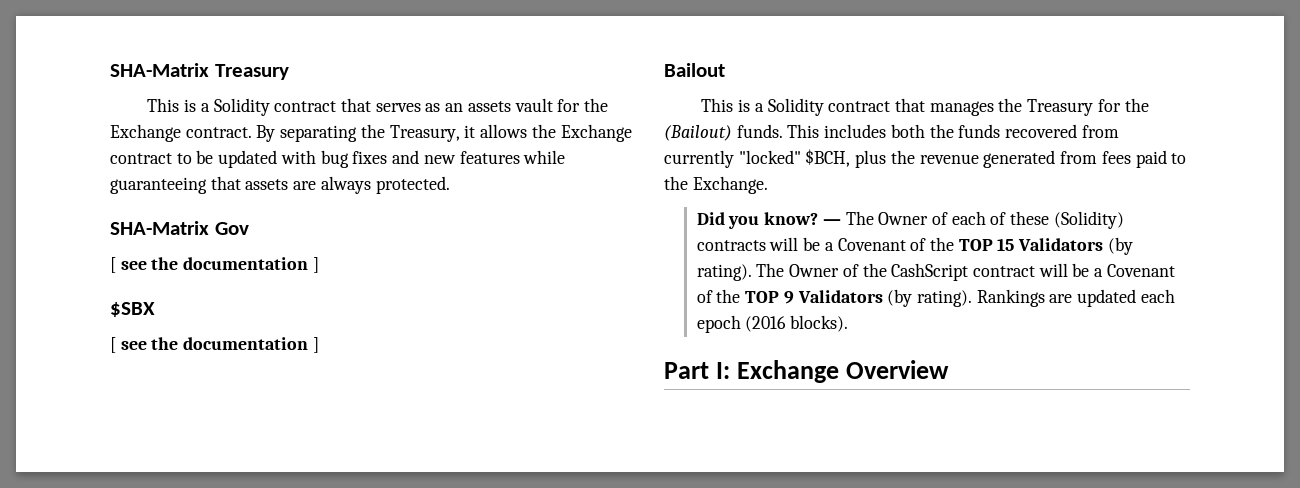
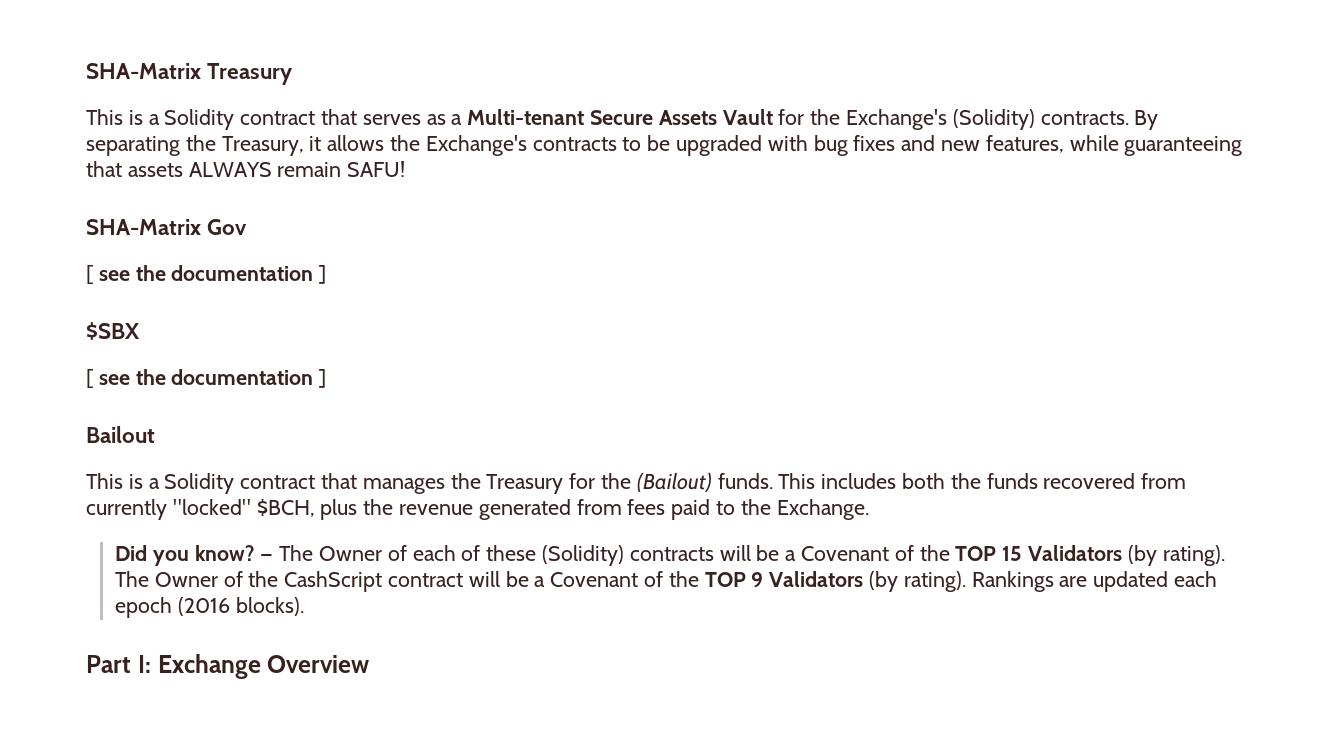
[445,98,609,112] [110,124,252,142] an assets vault for the Exchange contract. -> [451,109,1129,130] a Multi-tenant Secure Assets Vault for the Exchange's (Solidity) contracts.
[560,124,632,142] [110,153,172,164] Exchange contract -> [425,135,617,156] Exchange's contracts
[218,150,278,168] updated -> [676,135,763,156] upgraded
[459,151,520,164] features -> [985,135,1064,153] features,
[293,176,450,194] are always protected. -> [188,161,406,177] ALWAYS remain SAFU!

